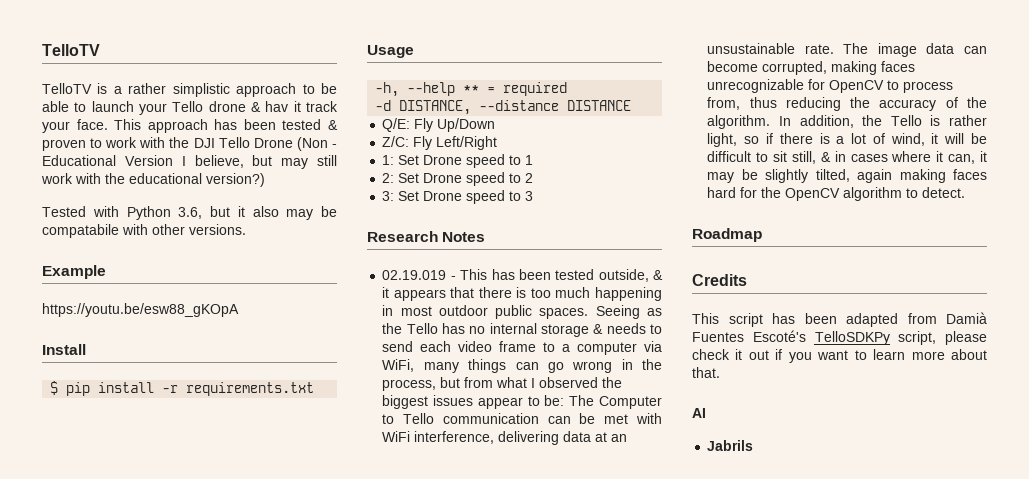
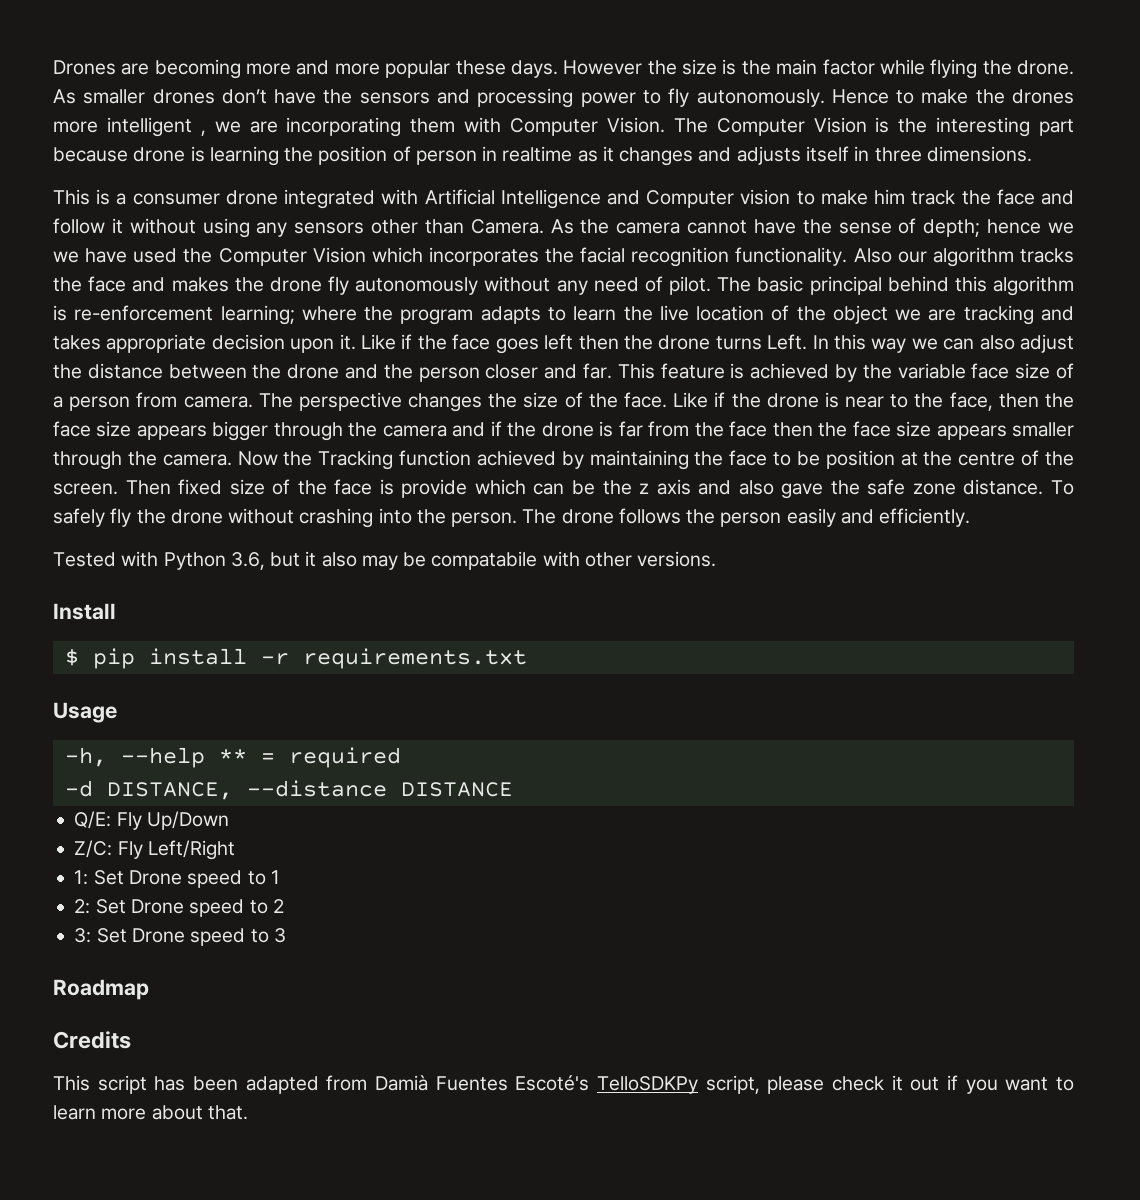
[42,44,100,56] [42,83,337,97] [42,101,339,115] [42,119,338,133] [42,137,337,151] [42,155,337,169] [41,173,265,187] TelloTV // TelloTV is a rather simplistic approach to be able to launch your Tello drone & hav it track your face. This approach has been tested & proven to work with the DJI Tello Drone (Non - Educational Version I believe, but may still work with the educational version?) -> [53,59,1074,79] [53,88,1074,108] [53,117,1074,137] [53,146,1032,166] [53,189,1074,209] [53,218,1075,238] [53,247,1074,267] [53,276,1074,296] [53,305,1075,325] [53,334,1074,354] [53,363,1074,382] [53,392,1074,412] [53,421,1074,441] [53,450,1075,470] [53,479,1074,499] [53,508,971,528] Drones are becoming more and more popular these days. However the size is the main factor while flying the drone. As smaller drones don’t have the sensors and processing power to fly autonomously. Hence to make the drones more intelligent , we are incorporating them with Computer Vision. The Computer Vision is the interesting part because drone is learning the position of person in realtime as it changes and adjusts itself in three dimensions. // This is a consumer drone integrated with Artificial Intelligence and Computer vision to make him track the face and follow it without using any sensors other than Camera. As the camera cannot have the sense of depth; hence we we have used the Computer Vision which incorporates the facial recognition functionality. Also our algorithm tracks the face and makes the drone fly autonomously without any need of pilot. The basic principal behind this algorithm is re-enforcement learning; where the program adapts to learn the live location of the object we are tracking and takes appropriate decision upon it. Like if the face goes left then the drone turns Left. In this way we can also adjust the distance between the drone and the person closer and far. This feature is achieved by the variable face size of a person from camera. The perspective changes the size of the face. Like if the drone is near to the face, then the face size appears bigger through the camera and if the drone is far from the face then the face size appears smaller through the camera. Now the Tracking function achieved by maintaining the face to be position at the centre of the screen. Then fixed size of the face is provide which can be the z axis and also gave the safe zone distance. To safely fly the drone without crashing into the person. The drone follows the person easily and efficiently.
[42,265,106,279] [42,303,239,317] // Example // https://youtu.be/esw88_gKOpA -> (717, 559) none
[367,231,486,242] [382,269,663,282] [382,287,662,301] [382,305,662,319] [382,323,662,337] [382,341,662,355] [382,359,662,373] [382,377,623,391] [382,395,662,409] [382,413,662,424] [382,431,628,445] [707,43,987,57] [707,61,916,75] [707,79,954,93] [707,97,987,111] [707,115,987,129] [707,133,987,147] [707,151,987,164] [707,169,987,183] [707,187,966,201] // Research Notes // 02.19.019 - This has been tested outside, & it appears that there is too much happening in most outdoor public spaces. Seeing as the Tello has no internal storage & needs to send each video frame to a computer via WiFi, many things can go wrong in the process, but from what I observed the biggest issues appear to be: The Computer to Tello communication can be met with WiFi interference, delivering data at an unsustainable rate. The image data can become corrupted, making faces unrecognizable for OpenCV to process from, thus reducing the accuracy of the algorithm. In addition, the Tello is rather light, so if there is a lot of wind, it will be difficult to sit still, & in cases where it can, it may be slightly tilted, again making faces hard for the OpenCV algorithm to detect. -> (286, 935) none
[692,408,706,418] [707,440,754,451] // AI // Jabrils -> (248, 1112) none

